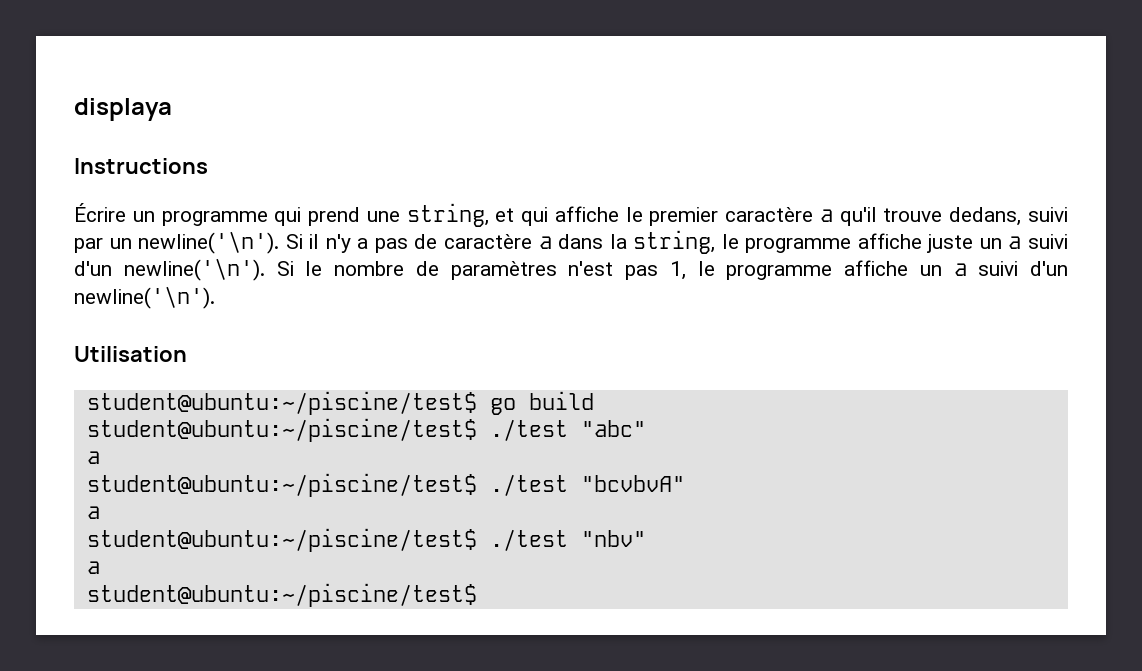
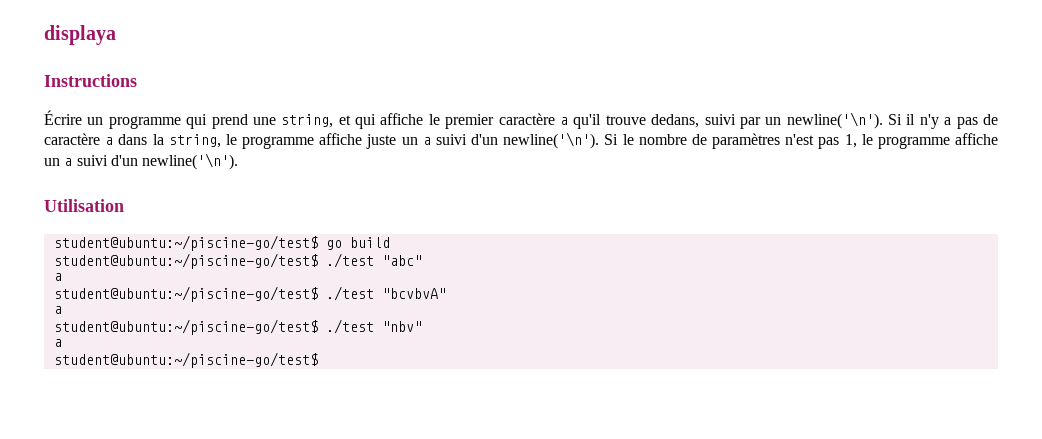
[86,391,477,415] student@ubuntu:~/piscine/test$ -> [53,235,318,251] student@ubuntu:~/piscine-go/test$
[86,418,477,442] student@ubuntu:~/piscine/test$ -> [53,253,318,269] student@ubuntu:~/piscine-go/test$
[86,473,477,497] student@ubuntu:~/piscine/test$ -> [53,286,318,302] student@ubuntu:~/piscine-go/test$
[86,528,477,552] student@ubuntu:~/piscine/test$ -> [53,319,318,335] student@ubuntu:~/piscine-go/test$
[86,583,477,607] student@ubuntu:~/piscine/test$ -> [53,352,318,368] student@ubuntu:~/piscine-go/test$

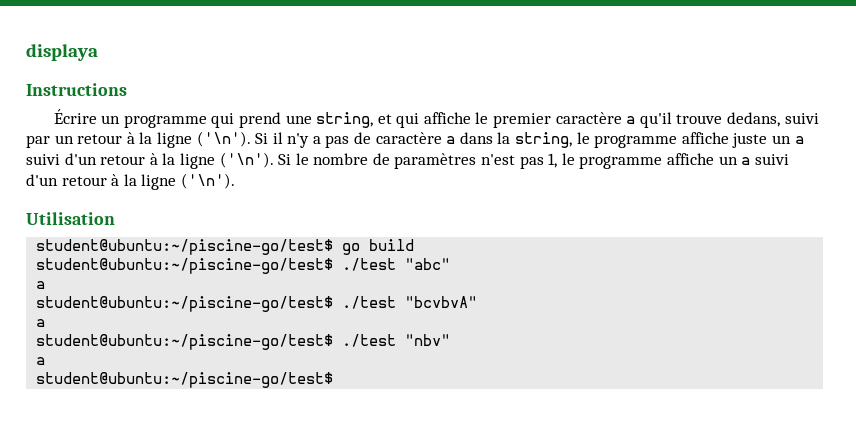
[786,112,883,129] newline('\n'). -> [77,131,251,148] retour à la ligne ('\n').
[503,132,600,149] newline('\n'). -> [100,152,274,169] retour à la ligne ('\n').
[142,153,239,170] newline('\n'). -> [61,173,235,190] retour à la ligne ('\n').

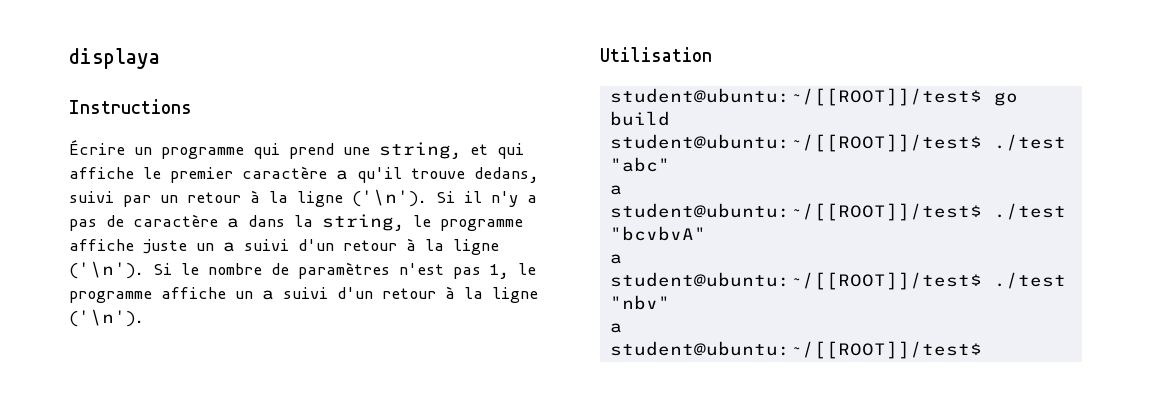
[36,239,334,255] student@ubuntu:~/piscine-go/test$ -> [609,88,982,106] student@ubuntu:~/[[ROOT]]/test$
[36,258,334,274] student@ubuntu:~/piscine-go/test$ -> [609,134,982,152] student@ubuntu:~/[[ROOT]]/test$
[36,296,334,312] student@ubuntu:~/piscine-go/test$ -> [609,203,982,221] student@ubuntu:~/[[ROOT]]/test$
[36,334,334,350] student@ubuntu:~/piscine-go/test$ -> [609,272,982,290] student@ubuntu:~/[[ROOT]]/test$
[36,372,334,388] student@ubuntu:~/piscine-go/test$ -> [609,341,982,359] student@ubuntu:~/[[ROOT]]/test$

